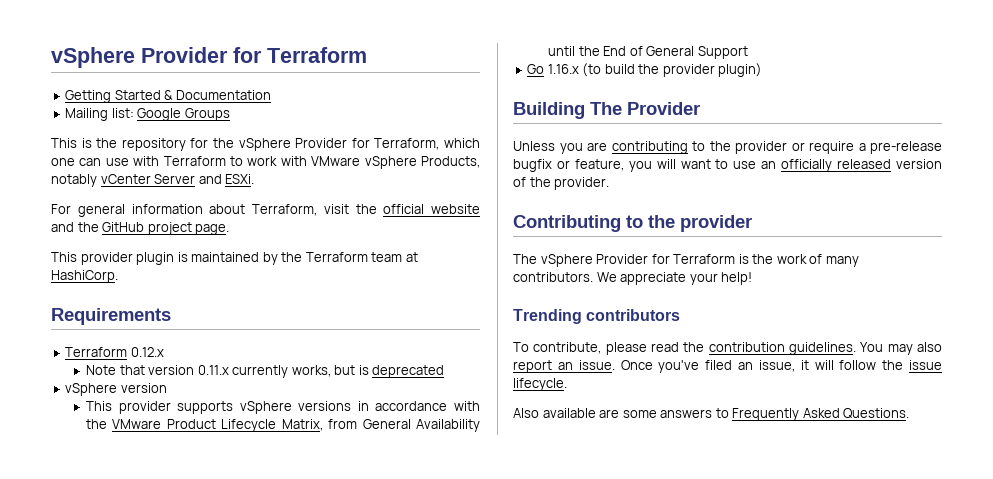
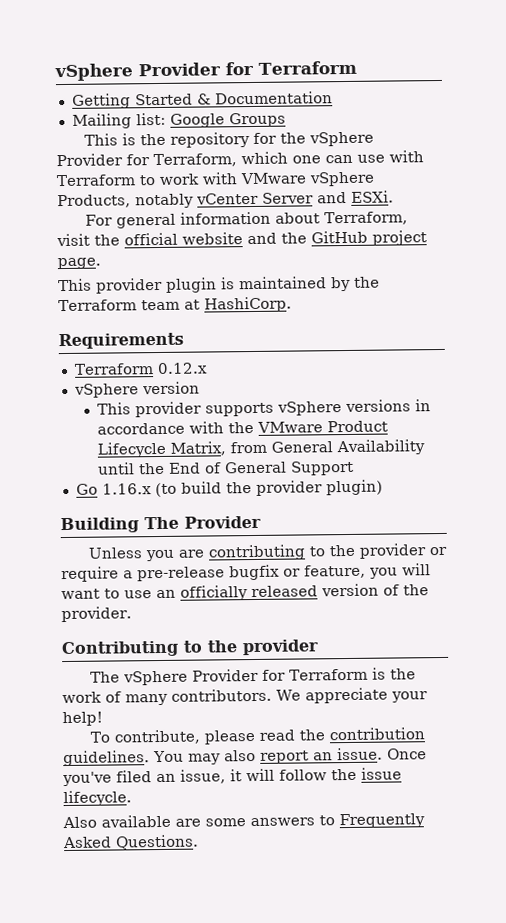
[86,365,445,378] // Note that version 0.11.x currently works, but is deprecated -> (208, 368) none
[513,309,681,324] // Trending contributors -> (103, 719) none

